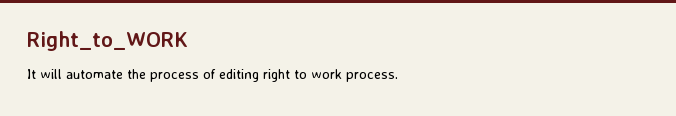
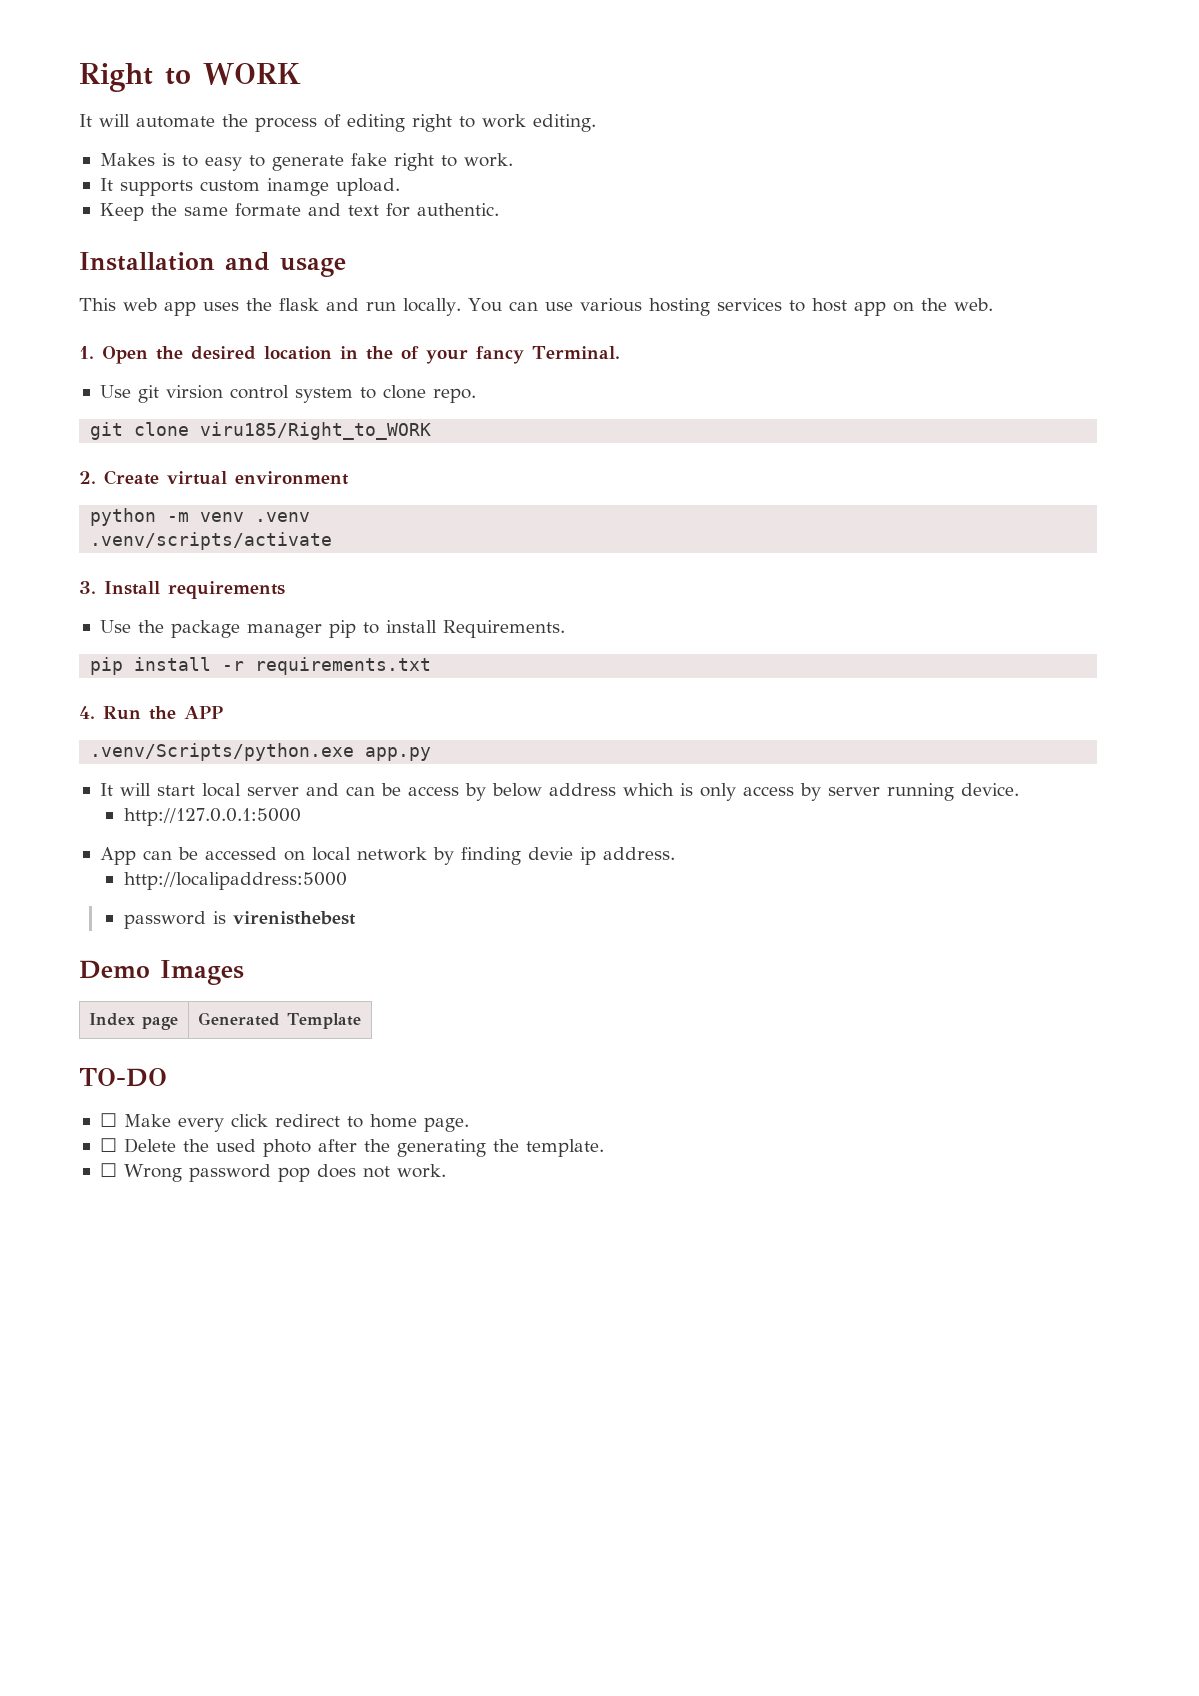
[27,31,188,51] Right_to_WORK -> [79,63,301,92] Right to WORK
[346,72,398,82] process. -> [533,114,596,132] [99,153,513,171] [99,178,400,196] [99,203,499,221] [79,252,346,277] [79,298,993,316] [79,346,620,364] [99,385,476,403] [90,422,432,440] [79,470,349,485] [90,508,311,526] [90,532,333,550] [79,581,285,599] [99,620,565,638] [90,657,432,675] [79,706,223,720] [90,743,432,761] [99,783,1019,801] [123,808,301,826] [99,847,675,865] [123,872,347,890] [123,911,356,929] [79,960,244,985] [89,1013,179,1030] [198,1012,362,1029] [79,1068,167,1087] [99,1113,469,1132] [99,1138,604,1157] [99,1163,446,1182] editing. // Makes is to easy to generate fake right to work. // It supports custom inamge upload. // Keep the same formate and text for authentic. // Installation and usage // This web app uses the flask and run locally. You can use various hosting services to host app on the web. // 1. Open the desired location in the of your fancy Terminal. // Use git virsion control system to clone repo. // git clone viru185/Right_to_WORK // 2. Create virtual environment // python -m venv .venv // .venv/scripts/activate // 3. Install requirements // Use the package manager pip to install Requirements. // pip install -r requirements.txt // 4. Run the APP // .venv/Scripts/python.exe app.py // It will start local server and can be access by below address which is only access by server running device. // http://127.0.0.1:5000 // App can be accessed on local network by finding devie ip address. // http://localipaddress:5000 // password is virenisthebest // Demo Images // Index page | Generated Template // TO-DO // ☐ Make every click redirect to home page. // ☐ Delete the used photo after the generating the template. // ☐ Wrong password pop does not work.

